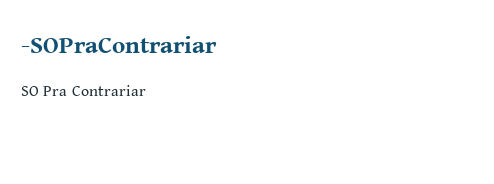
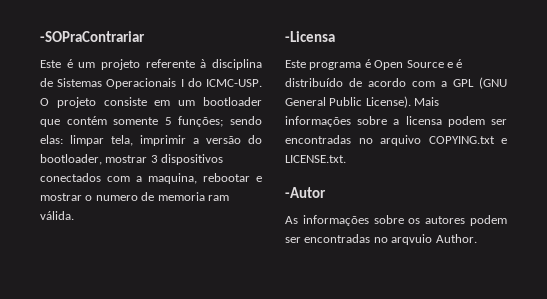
[21,85,146,96] SO Pra Contrariar -> [40,59,262,70] [40,78,262,89] [40,97,262,108] [40,116,262,127] [40,135,262,146] [40,154,224,165] [40,173,262,184] [40,192,229,201] [40,211,74,220] [285,31,335,42] [285,59,463,70] [285,77,507,89] [285,96,440,108] [285,116,507,127] [285,135,507,146] [285,155,346,163] [285,187,326,198] [285,215,507,226] [285,234,477,245] Este é um projeto referente à disciplina de Sistemas Operacionais I do ICMC-USP. O projeto consiste em um bootloader que contém somente 5 funções; sendo elas: limpar tela, imprimir a versão do bootloader, mostrar 3 dispositivos conectados com a maquina, rebootar e mostrar o numero de memoria ram válida. // -Licensa // Este programa é Open Source e é distribuído de acordo com a GPL (GNU General Public License). Mais informações sobre a licensa podem ser encontradas no arquivo COPYING.txt e LICENSE.txt. // -Autor // As informações sobre os autores podem ser encontradas no arqvuio Author.

